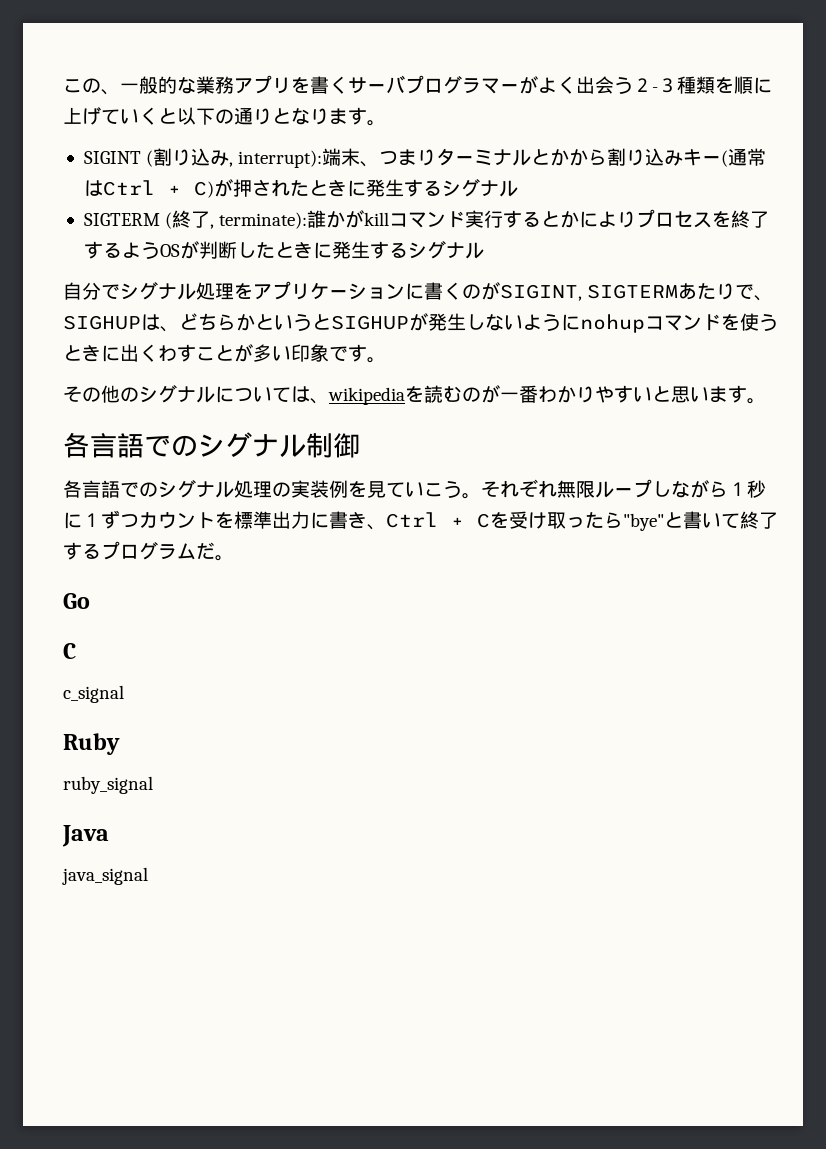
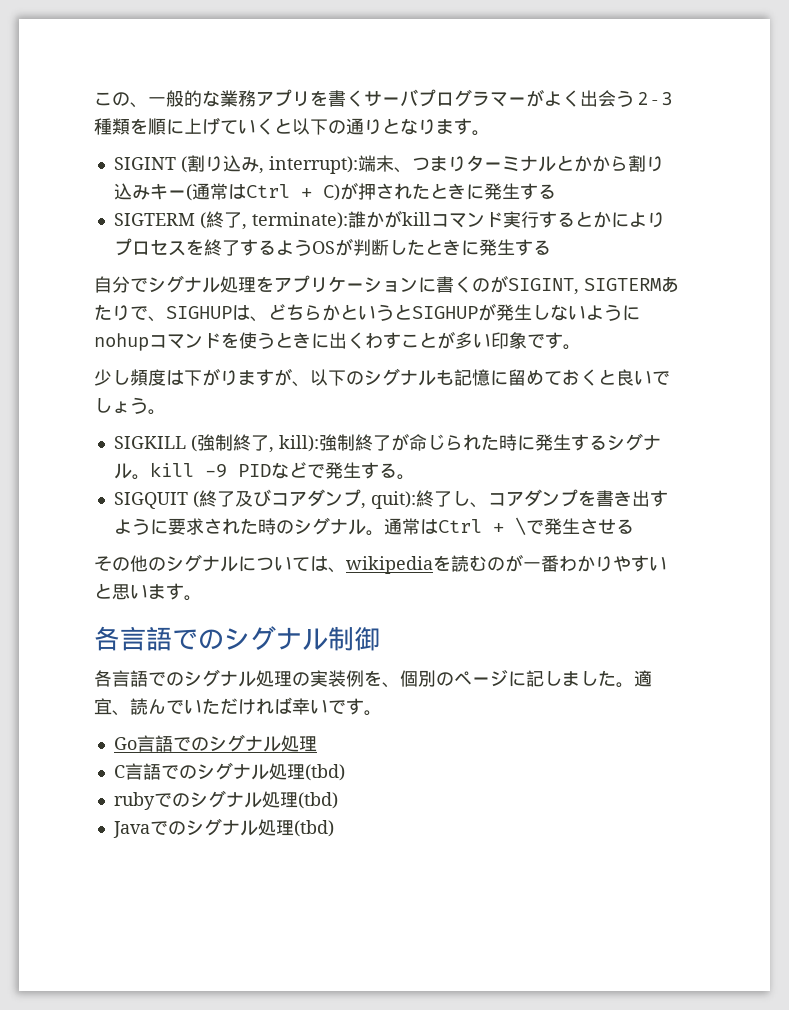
[441,179,518,197] シグナル -> (556, 191) none
[407,241,484,259] シグナル -> (551, 247) none
(386, 360) none -> [94,368,670,387] [94,397,166,415] [113,433,661,453] [113,462,415,480] [113,489,668,509] [113,517,634,536] // 少し頻度は下がりますが、以下のシグナルも記憶に留めておくと良いでしょう。 // SIGKILL (強制終了, kill):強制終了が命じられた時に発生するシグナル。kill -9 PIDなどで発生する。 // SIGQUIT (終了及びコアダンプ, quit):終了し、コアダンプを書き出すように要求された時のシグナル。通常はCtrl + \で発生させる
[367,479,766,499] [63,510,778,531] [63,541,234,561] [63,593,90,609] [63,643,76,659] [63,685,124,703] [63,733,120,755] [63,776,153,794] [62,825,109,847] [62,867,148,885] 見ていこう。それぞれ無限ループしながら１秒に１ずつカウントを標準出力に書き、Ctrl + Cを受け取ったら"bye"と書いて終了するプログラムだ。 // Go // C // c_signal // Ruby // ruby_signal // Java // java_signal -> [382,670,652,688] [94,697,382,716] [113,734,317,752] [113,762,345,781] [113,790,338,810] [112,818,334,838] 、個別のページに記しました。適宜、読んでいただければ幸いです。 // Go言語でのシグナル処理 // C言語でのシグナル処理(tbd) // rubyでのシグナル処理(tbd) // Javaでのシグナル処理(tbd)

